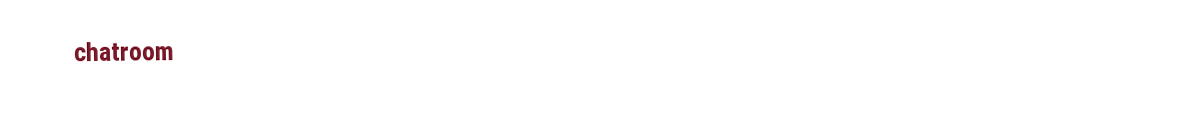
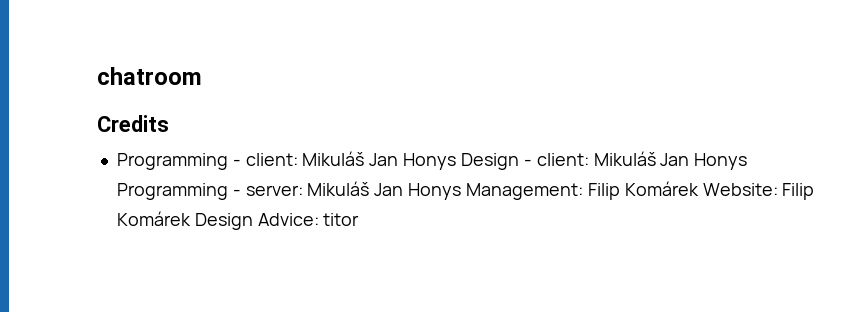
(175, 51) none -> [97,115,169,132] [116,151,748,170] [116,181,815,200] [116,211,360,230] // Credits // Programming - client: Mikuláš Jan Honys Design - client: Mikuláš Jan Honys Programming - server: Mikuláš Jan Honys Management: Filip Komárek Website: Filip Komárek Design Advice: titor

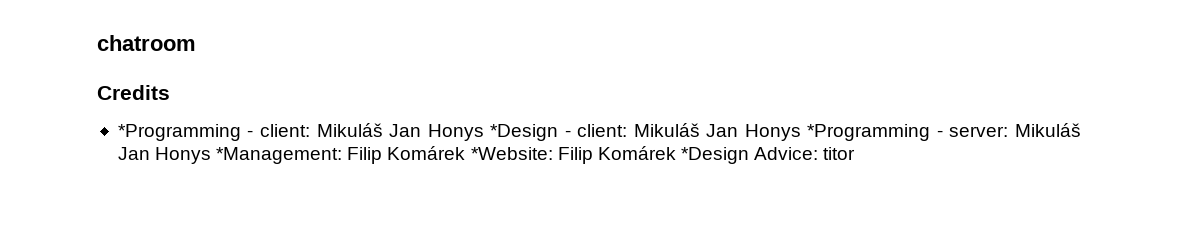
[116,151,748,170] [116,183,228,200] Programming - client: Mikuláš Jan Honys Design - client: Mikuláš Jan Honys Programming -> [117,123,931,141] *Programming - client: Mikuláš Jan Honys *Design - client: Mikuláš Jan Honys *Programming
[465,181,815,200] [116,211,253,230] Management: Filip Komárek Website: Filip Komárek Design -> [216,146,749,164] *Management: Filip Komárek *Website: Filip Komárek *Design

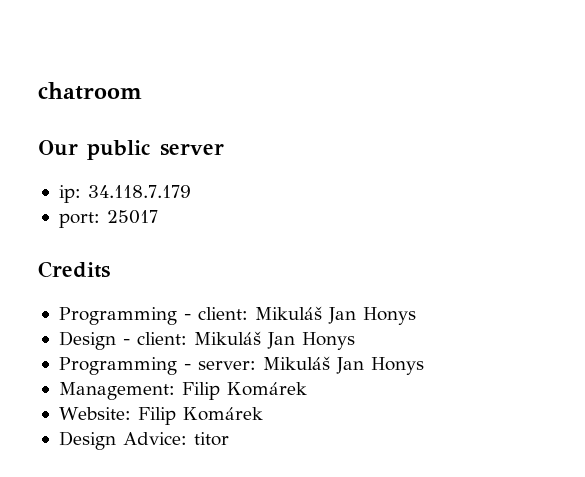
(196, 43) none -> [38,140,224,160] [58,185,191,203] [58,210,158,228] // Our public server // ip: 34.118.7.179 // port: 25017
[117,123,931,141] *Programming - client: Mikuláš Jan Honys *Design - client: Mikuláš Jan Honys *Programming -> [58,306,416,325] [58,331,355,350] [58,357,177,375] Programming - client: Mikuláš Jan Honys // Design - client: Mikuláš Jan Honys // Programming
[216,146,749,164] *Management: Filip Komárek *Website: Filip Komárek *Design -> [58,382,307,400] [58,407,263,425] [58,431,116,450] // Management: Filip Komárek // Website: Filip Komárek // Design

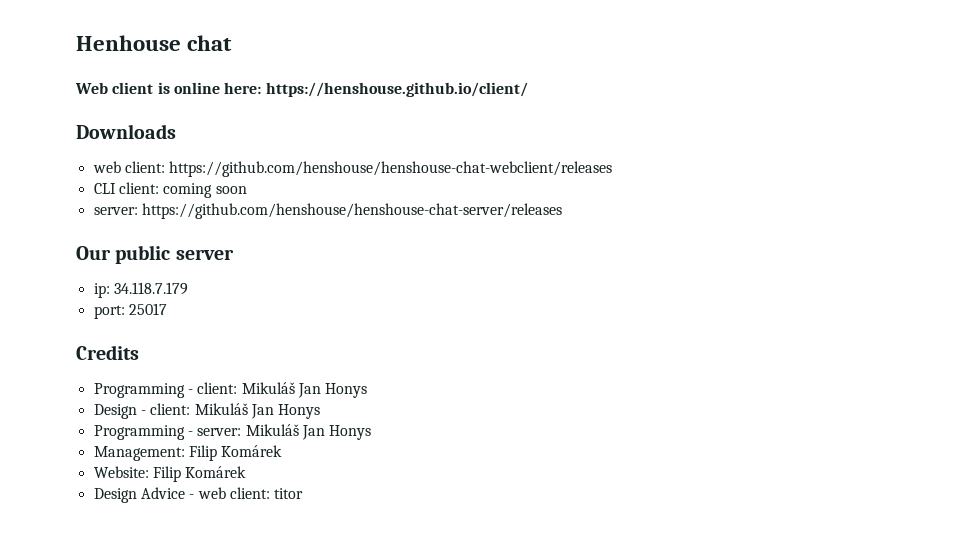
[38,82,142,100] chatroom -> [76,35,233,51] [75,82,528,97] [76,124,176,139] [92,161,613,177] [93,182,247,198] [93,203,562,219] Henhouse chat // Web client is online here: https://henshouse.github.io/client/ // Downloads // web client: https://github.com/henshouse/henshouse-chat-webclient/releases // CLI client: coming soon // server: https://github.com/henshouse/henshouse-chat-server/releases
[122,432,187,445] Advice: -> [140,487,270,499] Advice - web client:

